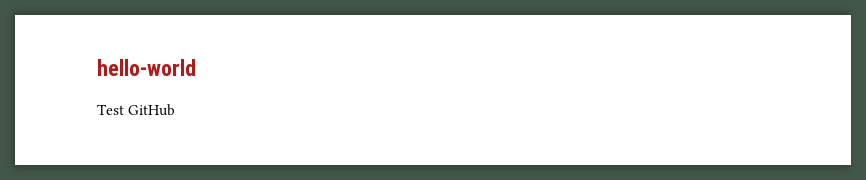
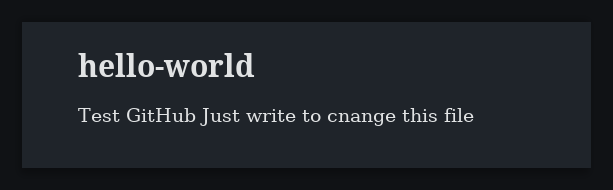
(176, 110) none -> [199,108,474,126] Just write to cnange this file

